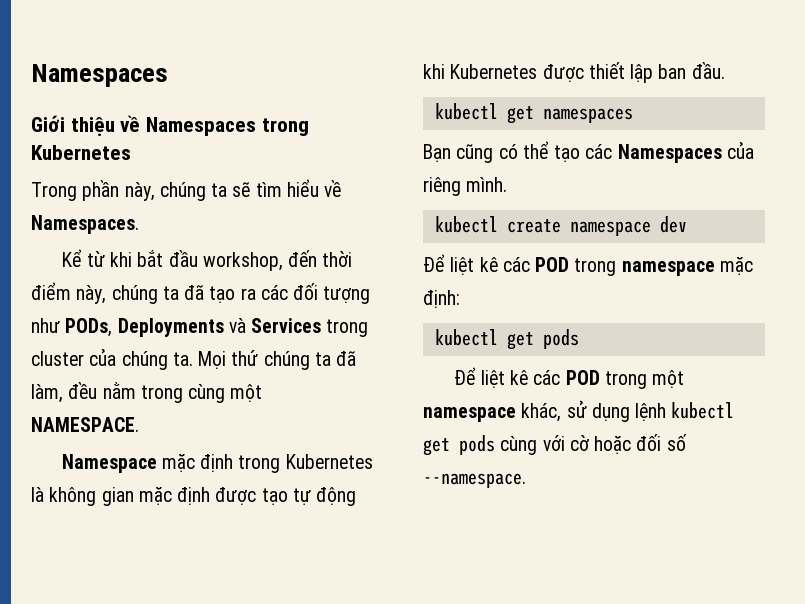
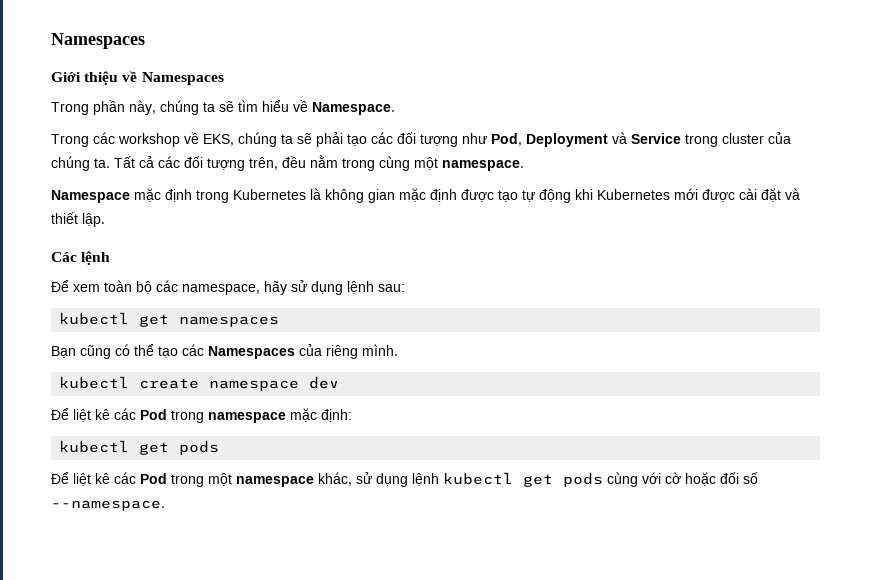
[261,118,309,136] [31,145,131,160] trong Kubernetes -> (224, 78) none
[31,215,139,234] [61,249,353,271] [31,282,371,304] [31,318,322,337] Namespaces. // Kể từ khi bắt đầu workshop, đến thời điểm này, chúng ta đã tạo ra các đối tượng như PODs, Deployments và Services -> [312,102,395,115] [51,132,681,147] Namespace. // Trong các workshop về EKS, chúng ta sẽ phải tạo các đối tượng như Pod, Deployment và Service
[198,350,357,370] [31,384,63,403] Mọi thứ chúng ta đã làm, -> [114,156,278,171] Tất cả các đối tượng trên,
[31,417,139,432] NAMESPACE. -> [442,160,524,171] namespace.
[542,62,725,83] được thiết lập ban đầu. -> [674,188,800,202] [51,212,105,227] [51,251,111,265] [51,280,405,295] mới được cài đặt và thiết lập. // Các lệnh // Để xem toàn bộ các namespace, hãy sử dụng lệnh sau:
[535,257,570,272] POD -> [140,409,167,420] Pod
[565,370,600,385] POD -> [140,473,167,484] Pod

